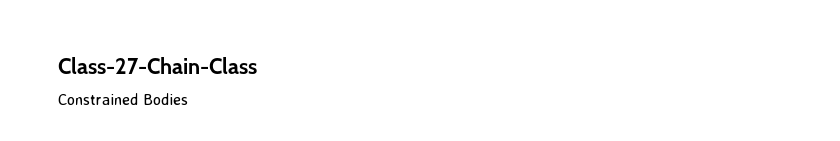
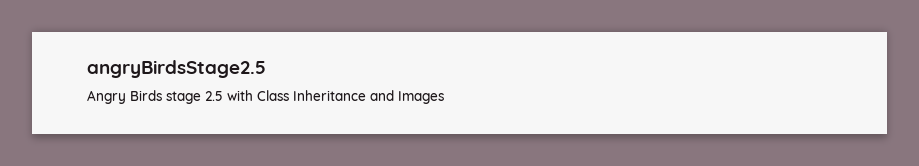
[58,57,257,74] [58,93,188,105] Class-27-Chain-Class // Constrained Bodies -> [87,60,266,78] [87,90,444,104] angryBirdsStage2.5 // Angry Birds stage 2.5 with Class Inheritance and Images

